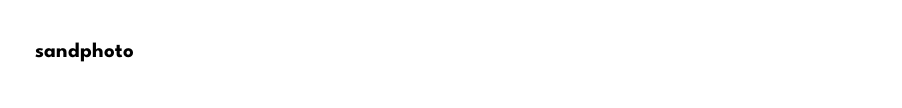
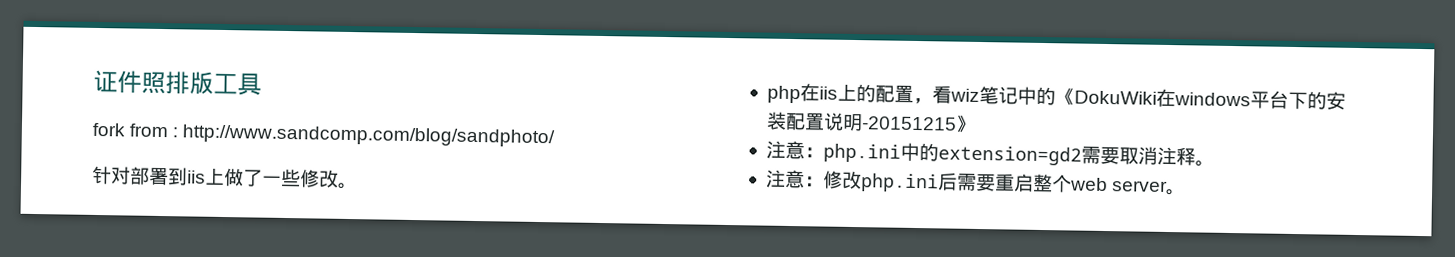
[35,42,134,62] sandphoto -> [93,69,262,96] [92,122,556,148] [92,165,358,190] [766,83,1346,110] [765,111,976,133] [765,140,1215,167] [765,169,1187,196] 证件照排版工具 // fork from : http://www.sandcomp.com/blog/sandphoto/ // 针对部署到iis上做了一些修改。 // php在iis上的配置，看wiz笔记中的《DokuWiki在windows平台下的安装配置说明-20151215》 // 注意：php.ini中的extension=gd2需要取消注释。 // 注意：修改php.ini后需要重启整个web server。

